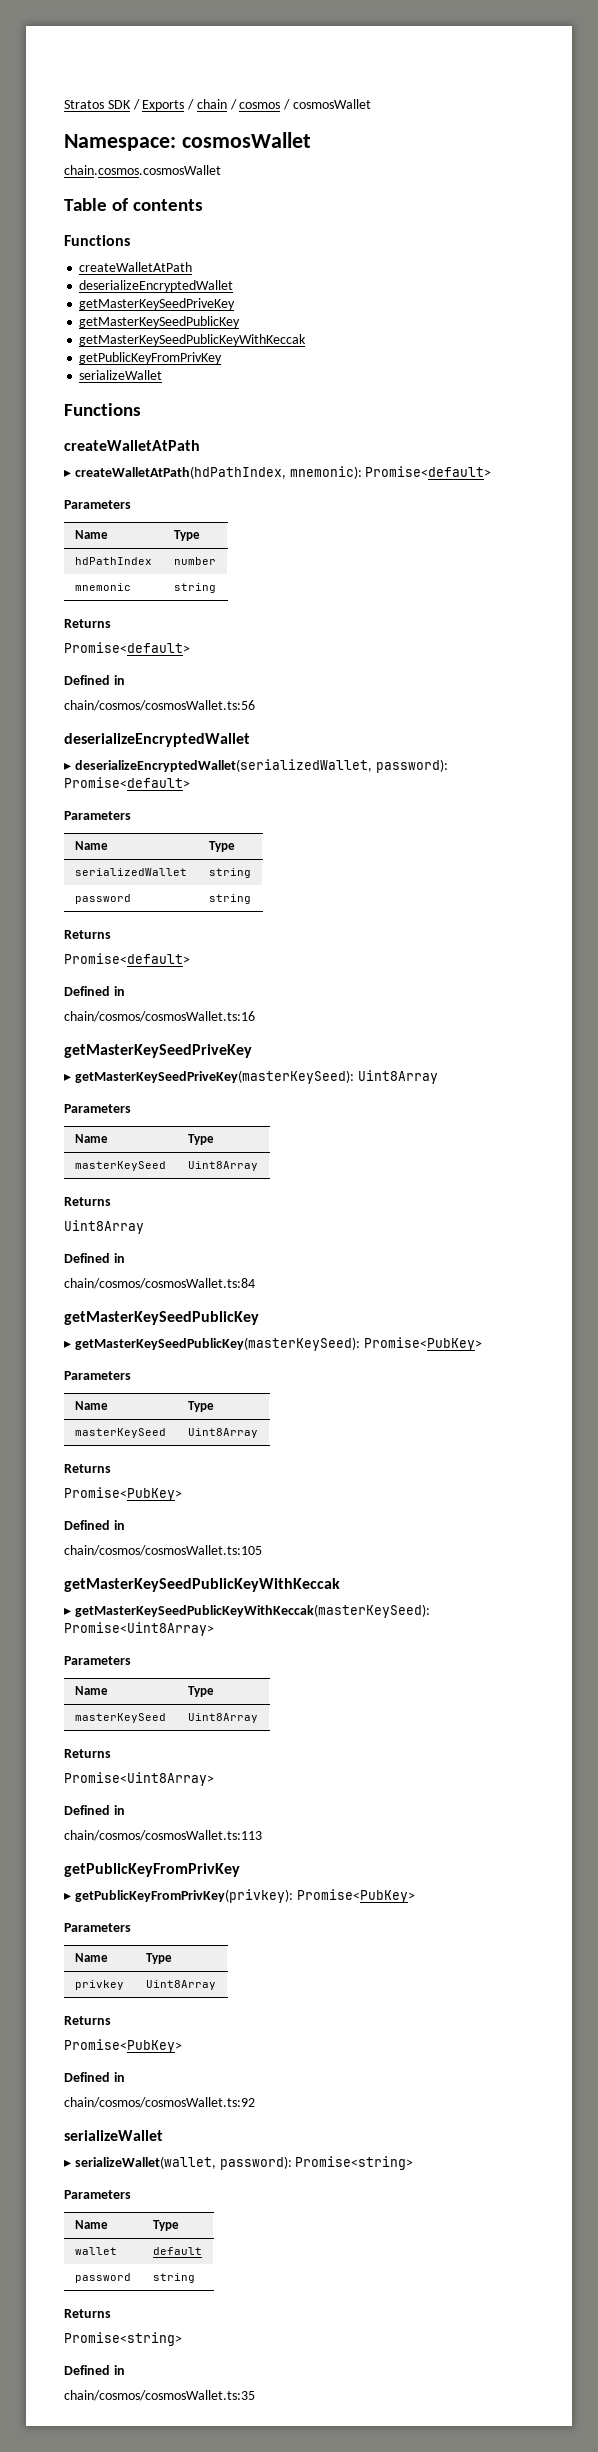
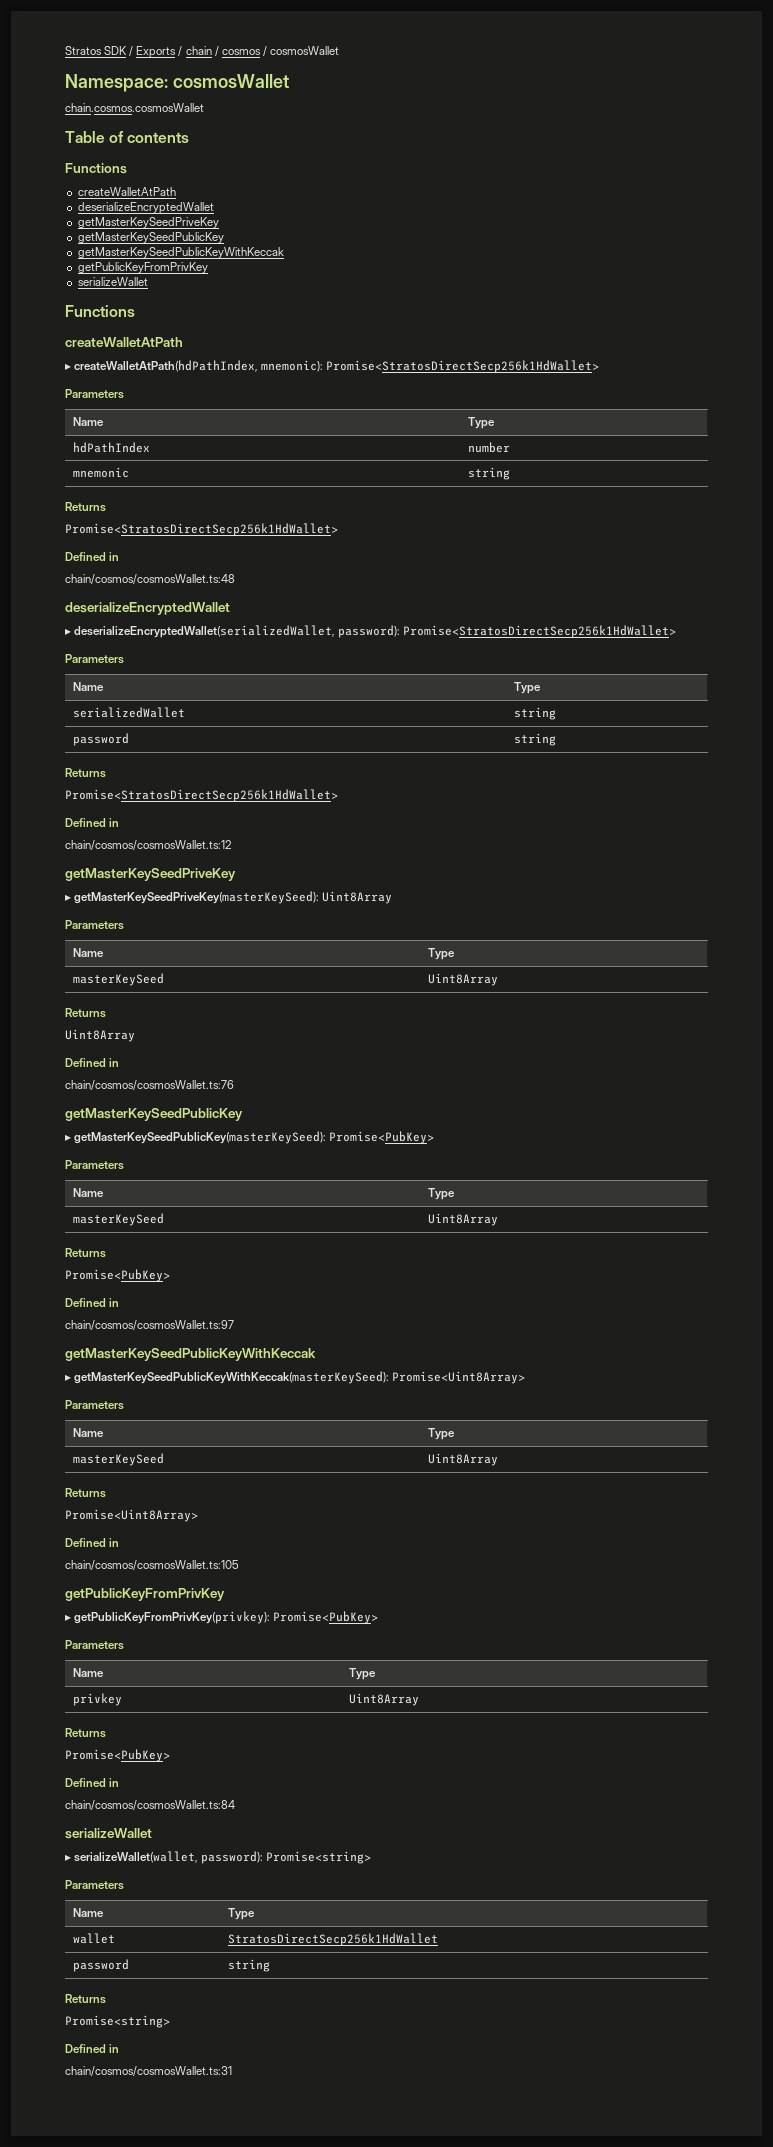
[365,466,492,477] Promise<default> -> [326,360,600,373] Promise<StratosDirectSecp256k1HdWallet>
[64,642,190,653] [64,675,125,685] [64,700,255,711] Promise<default> // Defined in // chain/cosmos/cosmosWallet.ts:56 -> [65,523,338,536] [65,552,120,561] [65,574,235,585] Promise<StratosDirectSecp256k1HdWallet> // Defined in // chain/cosmos/cosmosWallet.ts:48
[64,777,190,788] Promise<default> -> [403,625,677,638] Promise<StratosDirectSecp256k1HdWallet>
[64,953,190,964] [64,986,125,996] [64,1011,255,1022] Promise<default> // Defined in // chain/cosmos/cosmosWallet.ts:16 -> [65,789,338,802] [65,818,120,827] [65,840,231,851] Promise<StratosDirectSecp256k1HdWallet> // Defined in // chain/cosmos/cosmosWallet.ts:12
[64,1278,255,1289] chain/cosmos/cosmosWallet.ts:84 -> [65,1080,234,1091] chain/cosmos/cosmosWallet.ts:76
[64,1545,262,1556] chain/cosmos/cosmosWallet.ts:105 -> [65,1320,234,1331] chain/cosmos/cosmosWallet.ts:97
[64,1830,262,1841] chain/cosmos/cosmosWallet.ts:113 -> [65,1560,239,1571] chain/cosmos/cosmosWallet.ts:105
[64,2097,255,2108] chain/cosmos/cosmosWallet.ts:92 -> [65,1800,235,1811] chain/cosmos/cosmosWallet.ts:84
[152,2247,202,2255] default -> [227,1933,438,1946] StratosDirectSecp256k1HdWallet
[64,2390,255,2401] chain/cosmos/cosmosWallet.ts:35 -> [65,2066,232,2077] chain/cosmos/cosmosWallet.ts:31

